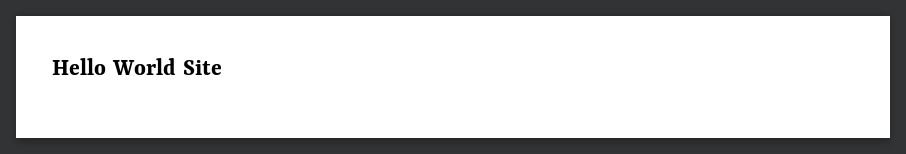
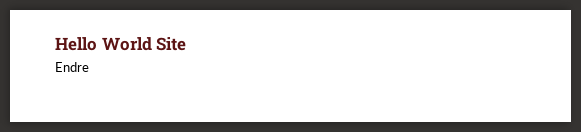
(222, 67) none -> [55,62,89,72] // Endre

